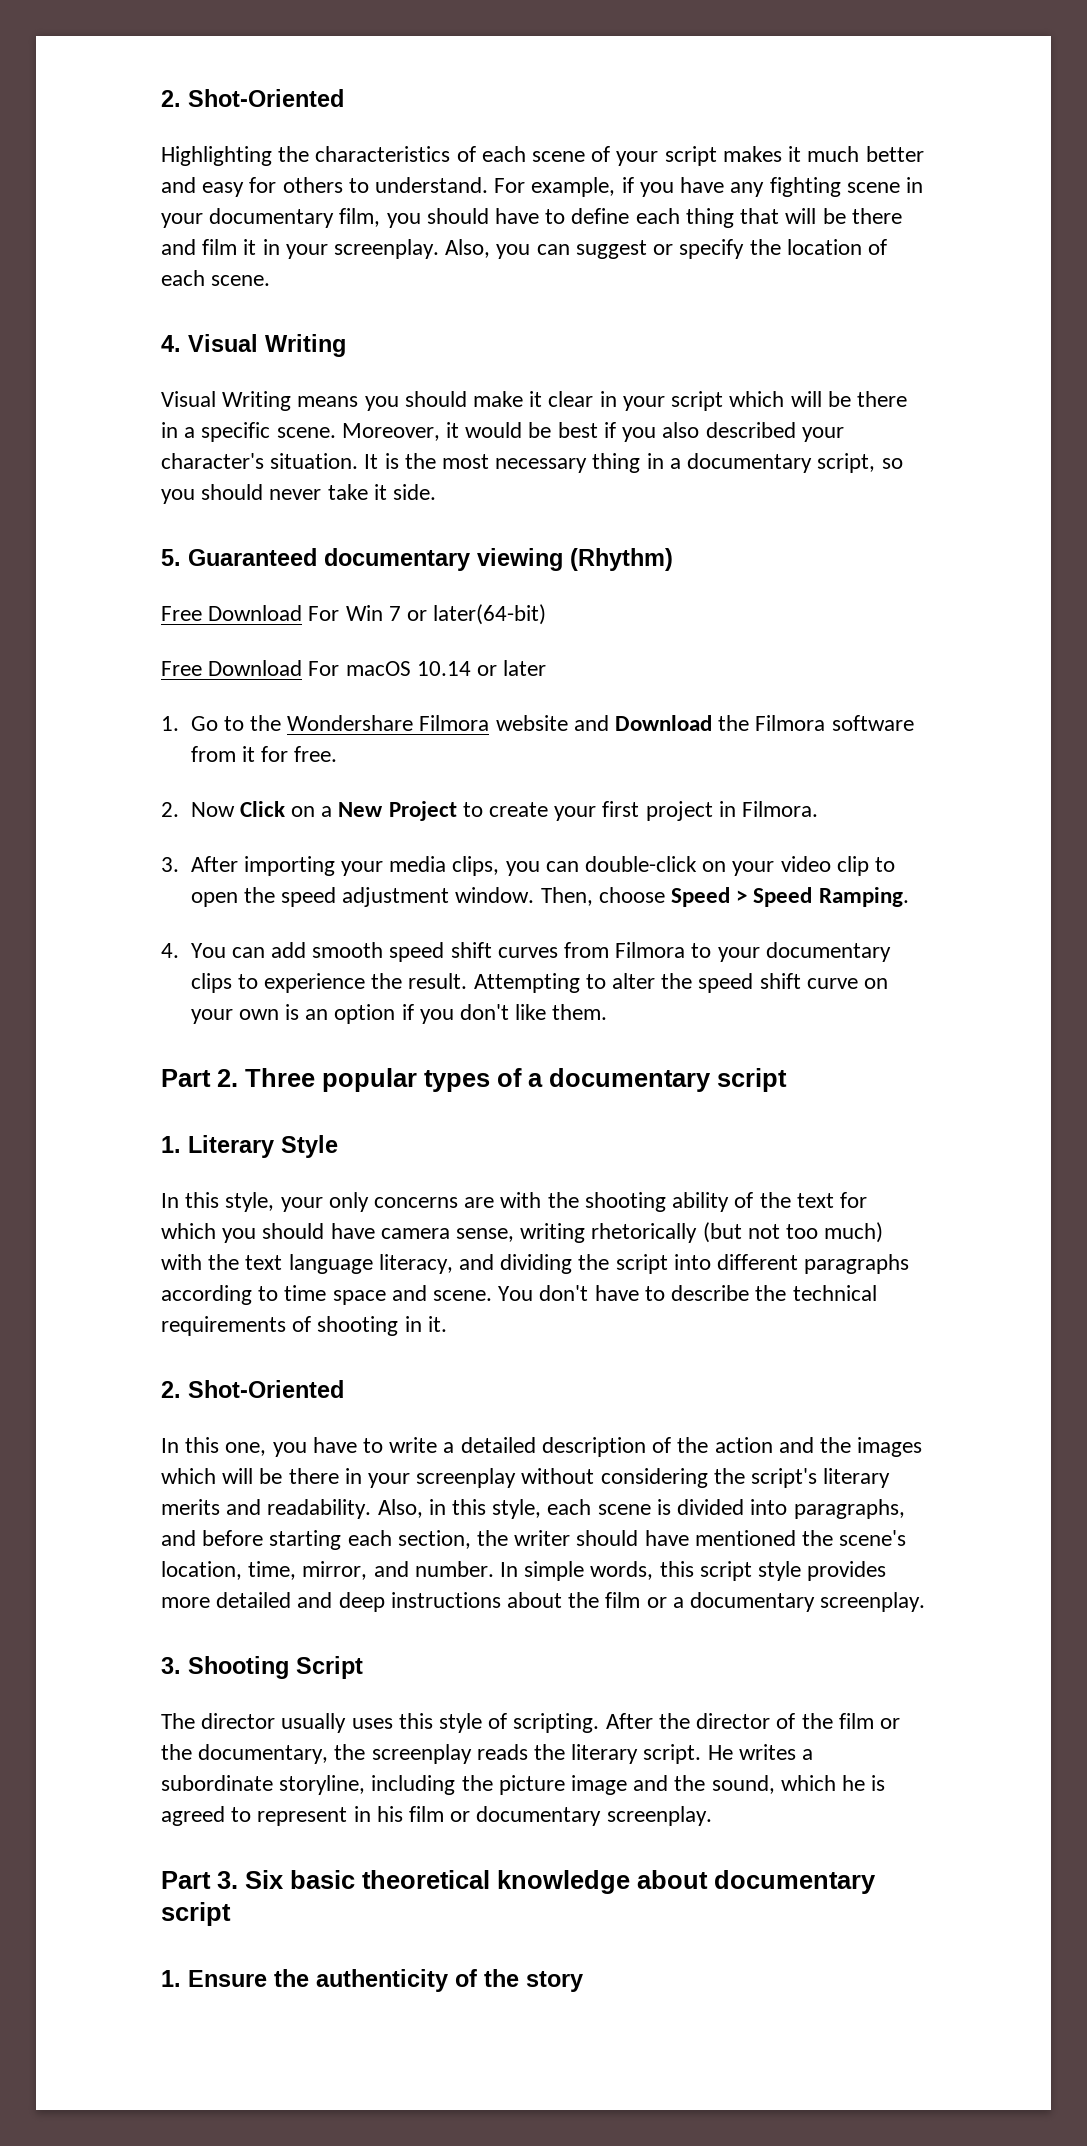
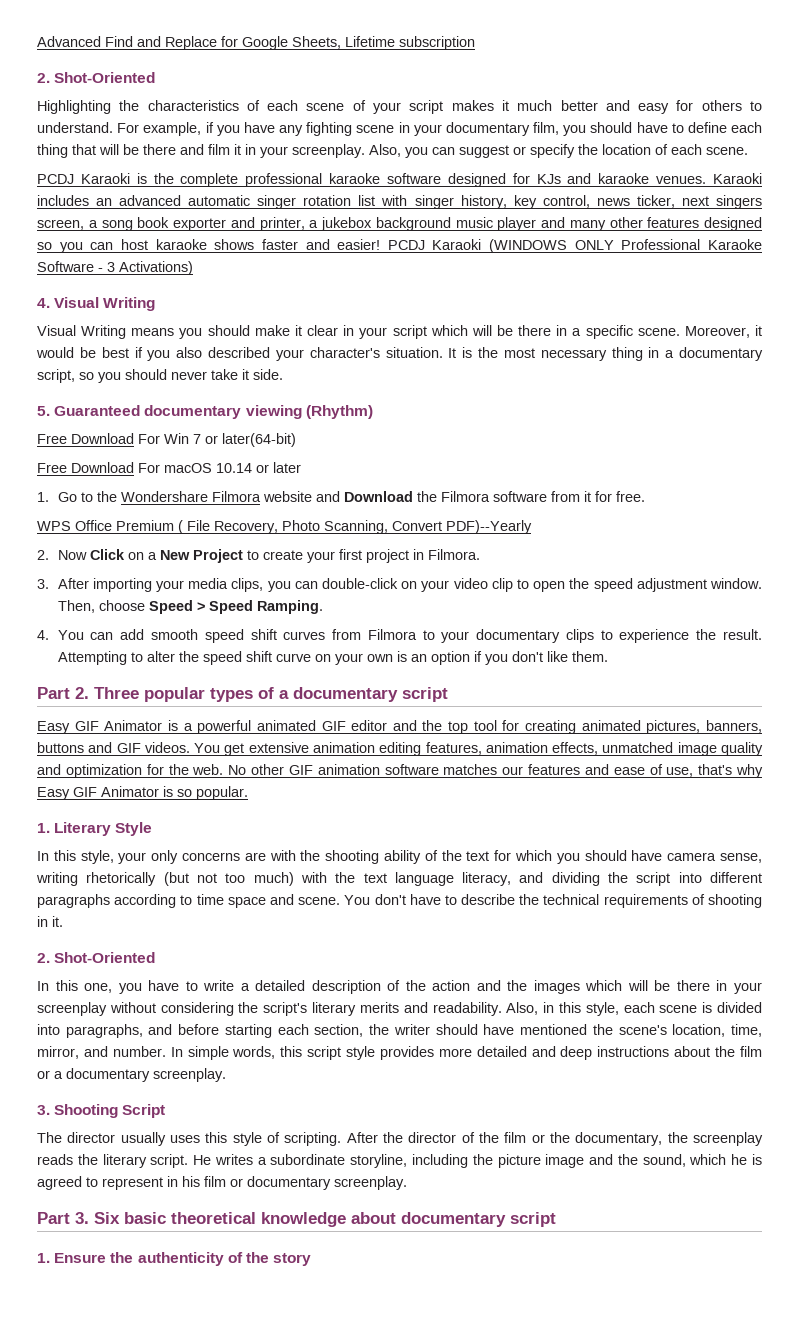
(161, 98) none -> [37,36,475,50] Advanced Find and Replace for Google Sheets, Lifetime subscription //
(271, 280) none -> [37,173,762,187] [37,195,763,209] [37,217,762,231] [37,239,762,253] [37,261,193,275] // PCDJ Karaoki is the complete professional karaoke software designed for KJs and karaoke venues. Karaoki includes an advanced automatic singer rotation list with singer history, key control, news ticker, next singers screen, a song book exporter and printer, a jukebox background music player and many other features designed so you can host karaoke shows faster and easier! PCDJ Karaoki (WINDOWS ONLY Professional Karaoke Software - 3 Activations)
(338, 754) none -> [37,520,532,534] // WPS Office Premium ( File Recovery, Photo Scanning, Convert PDF)--Yearly
(787, 1080) none -> [37,720,762,734] [37,742,764,756] [37,764,764,778] [37,786,248,800] // Easy GIF Animator is a powerful animated GIF editor and the top tool for creating animated pictures, banners, buttons and GIF videos. You get extensive animation editing features, animation effects, unmatched image quality and optimization for the web. No other GIF animation software matches our features and ease of use, that's why Easy GIF Animator is so popular.

